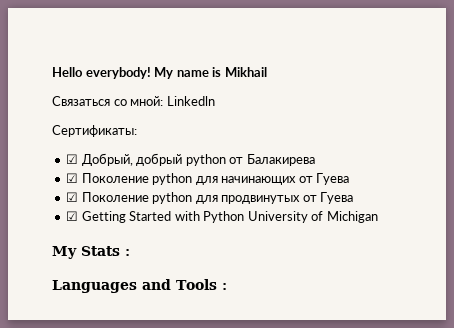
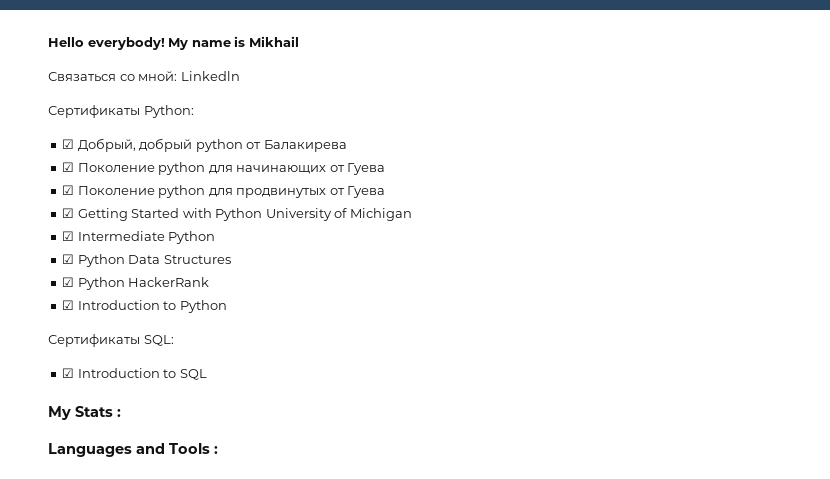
[52,125,137,137] Сертификаты: -> [48,105,194,118] Сертификаты Python:
(378, 217) none -> [62,231,216,244] [62,254,231,267] [62,277,210,290] [62,300,227,313] [48,334,174,347] [62,368,207,380] // ☑ Intermediate Python // ☑ Python Data Structures // ☑ Python HackerRank // ☑ Introduction to Python // Сертификаты SQL: // ☑ Introduction to SQL

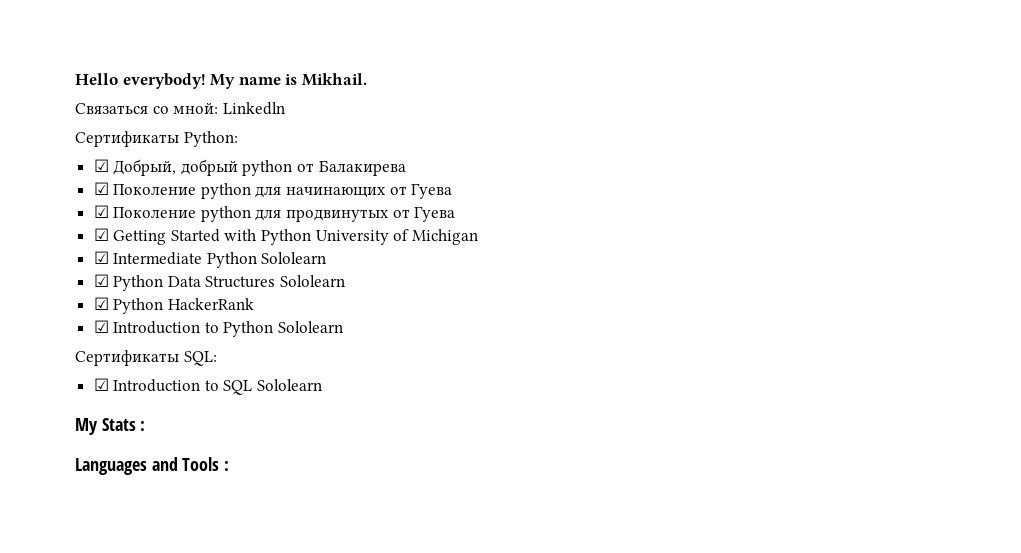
[248,36,299,47] Mikhail -> [301,73,367,86] Mikhail.
(216, 237) none -> [261,252,327,264] Sololearn
(231, 259) none -> [280,275,346,287] Sololearn
(227, 306) none -> [278,321,344,333] Sololearn
(207, 374) none -> [257,379,323,391] Sololearn

